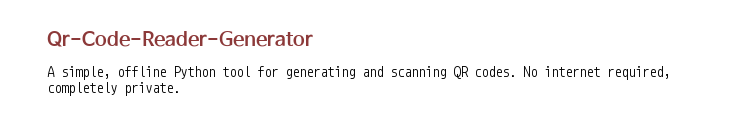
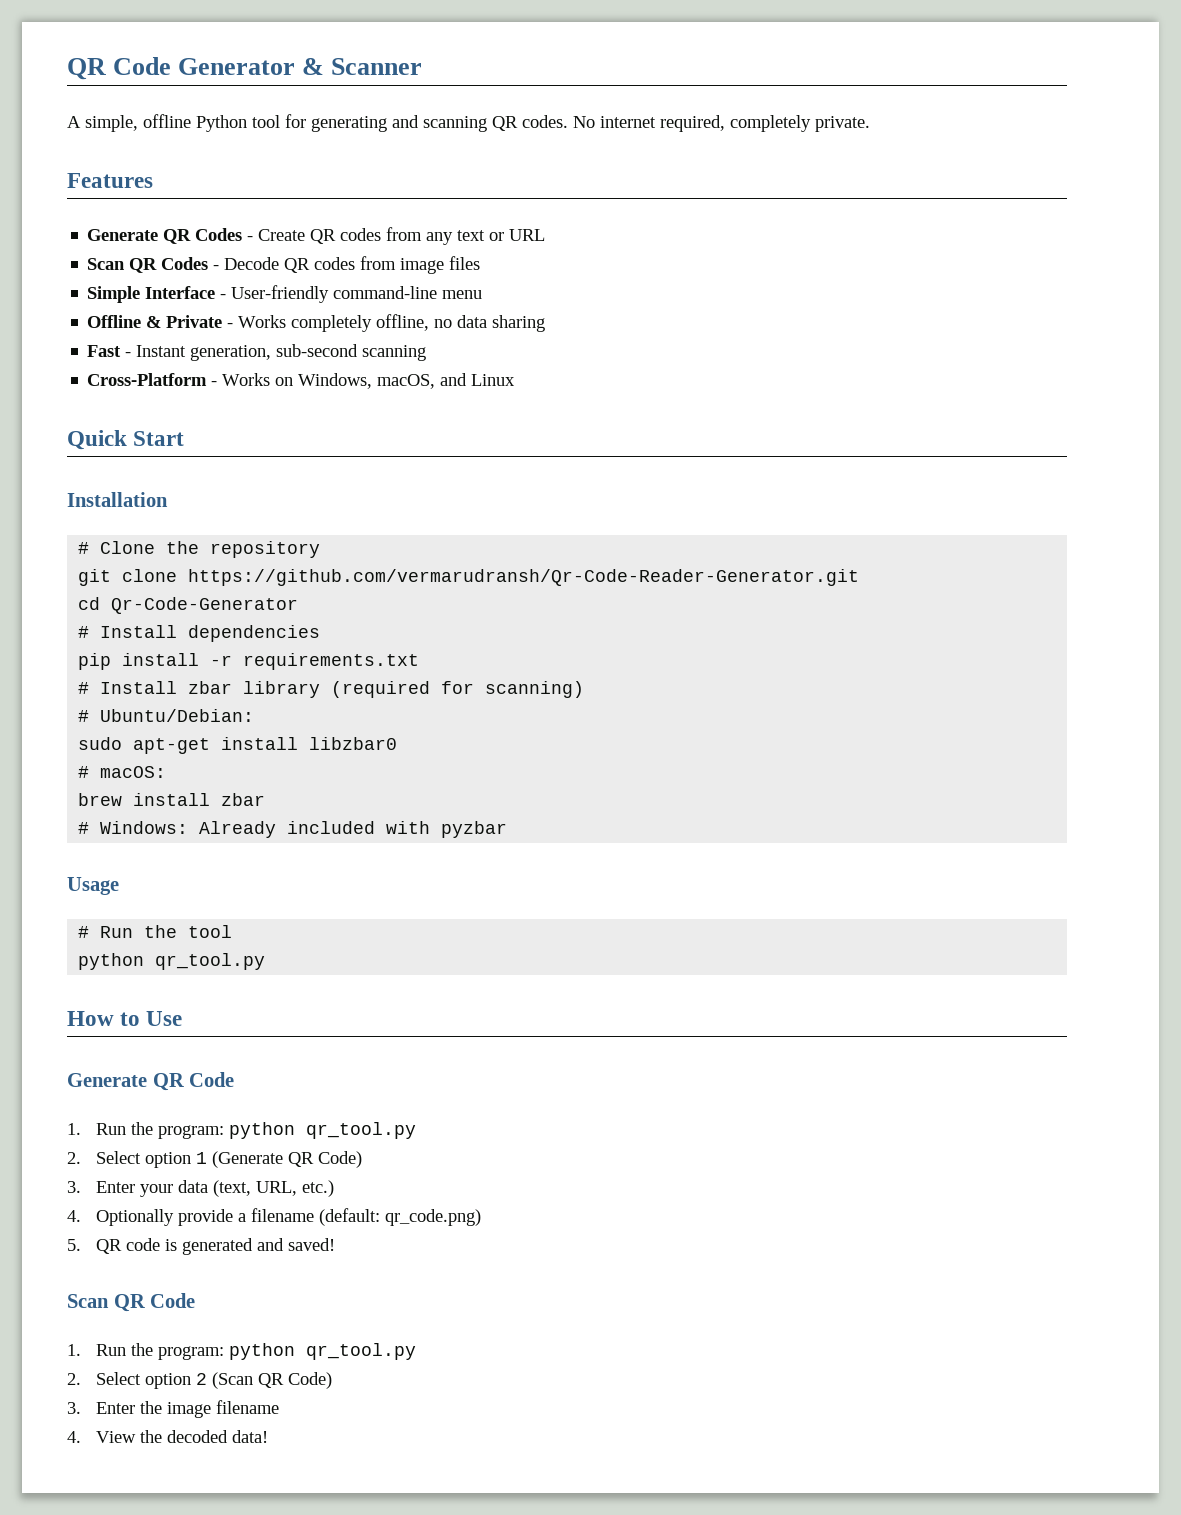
[47,31,313,47] Qr-Code-Reader-Generator -> [67,57,423,80] QR Code Generator & Scanner
(180, 89) none -> [67,173,153,188] [87,227,546,245] [87,256,481,274] [87,285,483,303] [87,314,546,332] [87,344,427,361] [87,373,516,389] [67,430,185,450] [67,492,168,507] [78,541,321,558] [78,569,860,586] [78,597,299,614] [78,625,321,642] [78,653,420,670] [78,681,585,698] [78,709,255,722] [78,737,398,754] [78,766,167,778] [78,793,266,806] [78,821,508,838] [67,877,119,895] [78,925,233,938] [78,953,266,970] [67,1011,183,1026] [67,1072,235,1091] [67,1122,417,1139] [67,1151,363,1168] [67,1180,335,1197] [67,1208,482,1226] [67,1238,336,1255] [67,1293,196,1312] [67,1343,417,1360] [67,1372,333,1389] [67,1400,280,1418] [67,1430,269,1443] // Features // Generate QR Codes - Create QR codes from any text or URL // Scan QR Codes - Decode QR codes from image files // Simple Interface - User-friendly command-line menu // Offline & Private - Works completely offline, no data sharing // Fast - Instant generation, sub-second scanning // Cross-Platform - Works on Windows, macOS, and Linux // Quick Start // Installation // # Clone the repository // git clone https://github.com/vermarudransh/Qr-Code-Reader-Generator.git // cd Qr-Code-Generator // # Install dependencies // pip install -r requirements.txt // # Install zbar library (required for scanning) // # Ubuntu/Debian: // sudo apt-get install libzbar0 // # macOS: // brew install zbar // # Windows: Already included with pyzbar // Usage // # Run the tool // python qr_tool.py // How to Use // Generate QR Code // 1. Run the program: python qr_tool.py // 2. Select option 1 (Generate QR Code) // 3. Enter your data (text, URL, etc.) // 4. Optionally provide a filename (default: qr_code.png) // 5. QR code is generated and saved! // Scan QR Code // 1. Run the program: python qr_tool.py // 2. Select option 2 (Scan QR Code) // 3. Enter the image filename // 4. View the decoded data!

